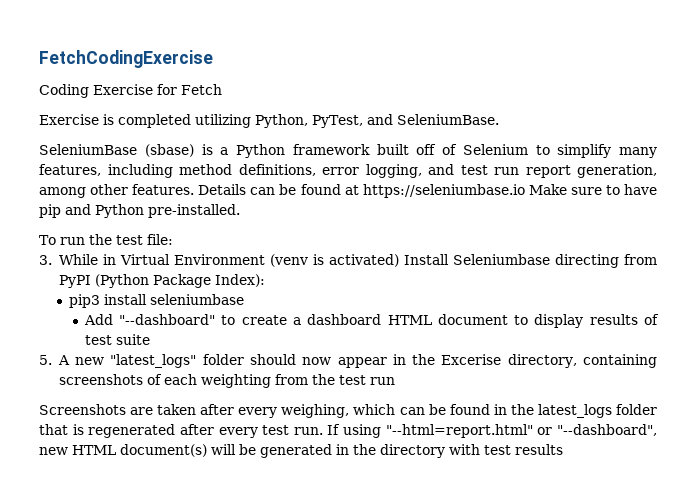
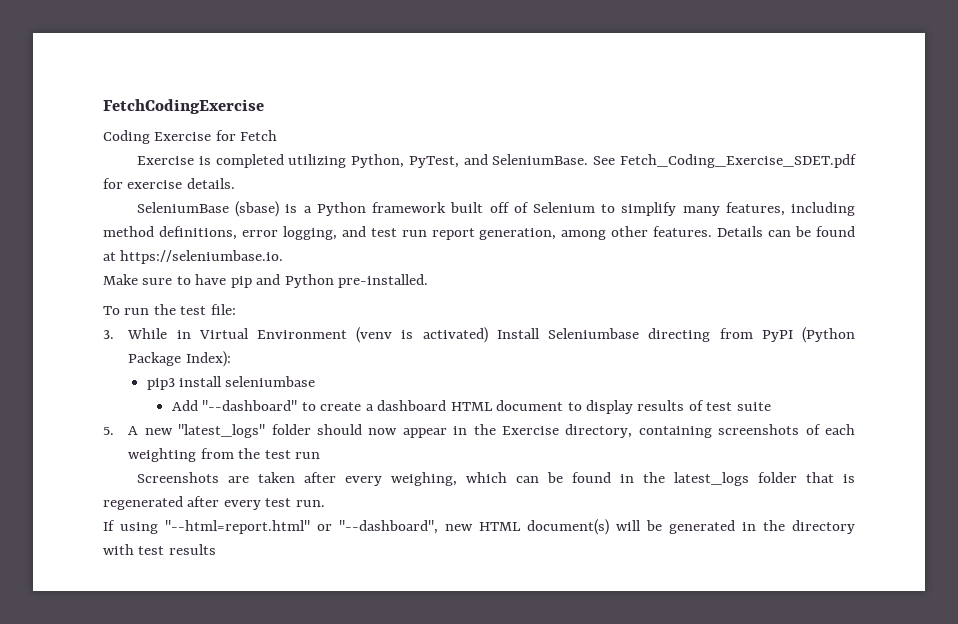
(499, 119) none -> [593,154,857,168] [103,178,235,189] See Fetch_Coding_Exercise_SDET.pdf for exercise details.
[362,184,525,198] https://seleniumbase.io -> [120,250,284,264] https://seleniumbase.io. //
[441,354,502,365] Excerise -> [501,426,559,435] Exercise
(323, 431) none -> (325, 503) //

